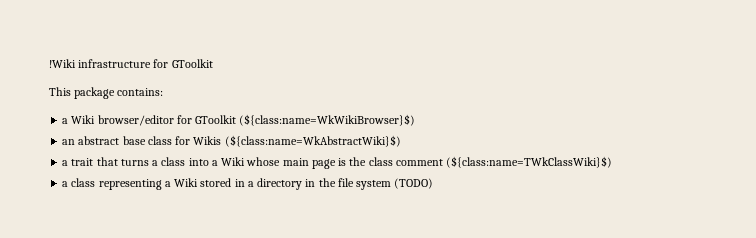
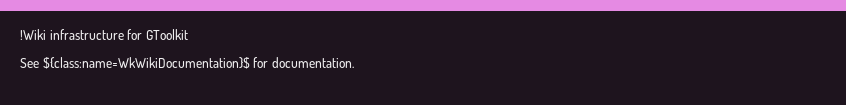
[49,87,164,99] [62,114,416,126] [62,135,401,147] [62,156,613,169] [62,178,434,190] This package contains: // a Wiki browser/editor for GToolkit (${class:name=WkWikiBrowser}$) // an abstract base class for Wikis (${class:name=WkAbstractWiki}$) // a trait that turns a class into a Wiki whose main page is the class comment (${class:name=TWkClassWiki}$) // a class representing a Wiki stored in a directory in the file system (TODO) -> [20,57,354,69] See ${class:name=WkWikiDocumentation}$ for documentation.

